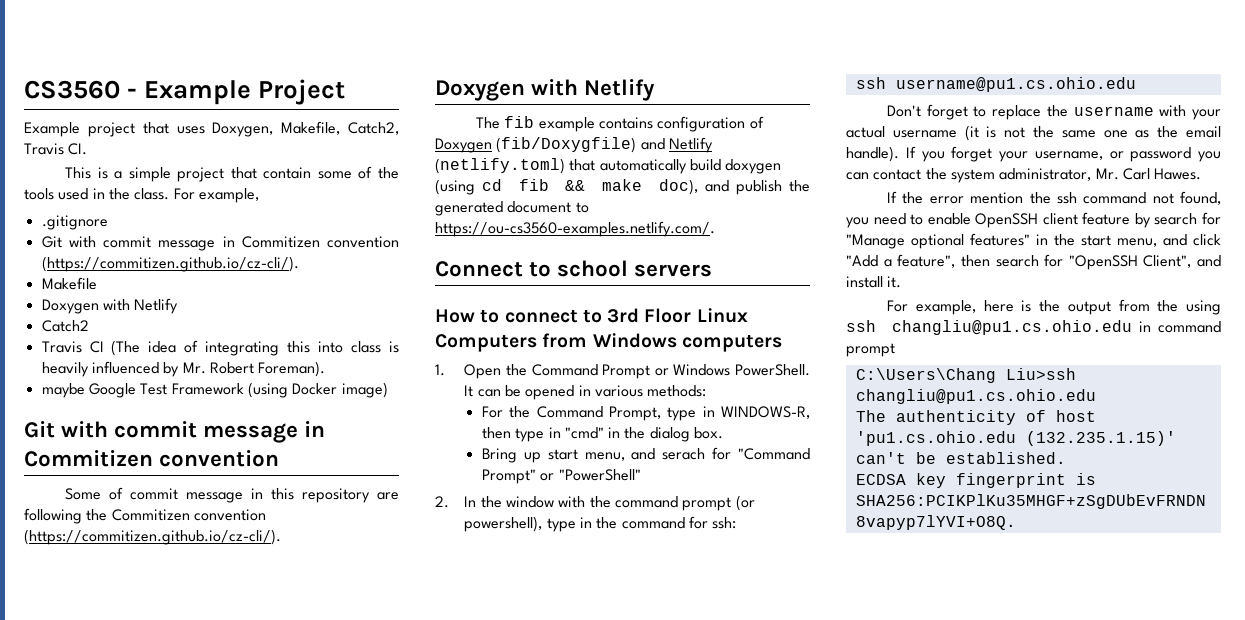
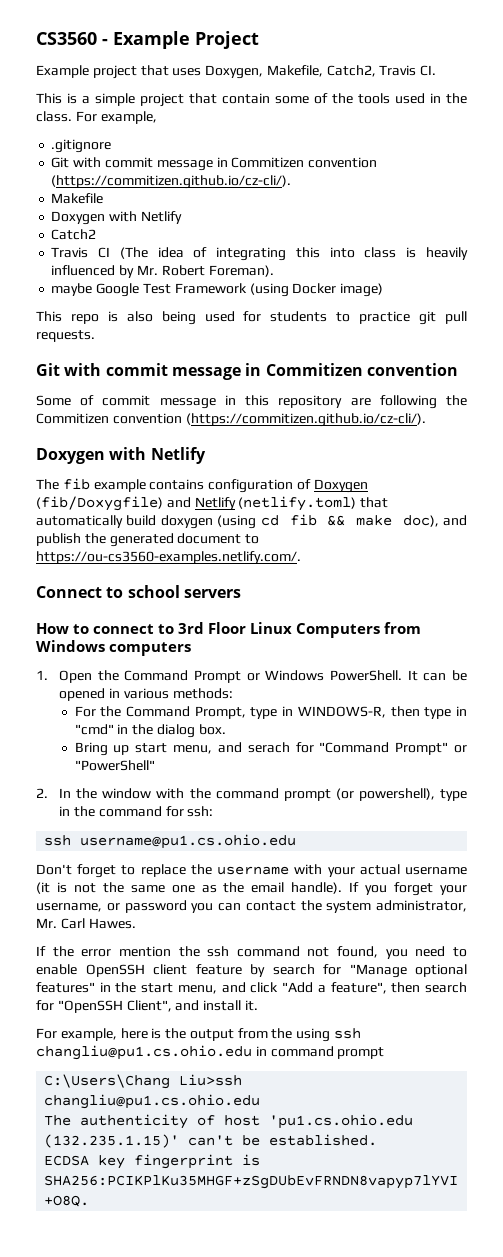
(388, 390) none -> [36,311,467,325] [36,330,95,342] // This repo is also being used for students to practice git pull requests.

